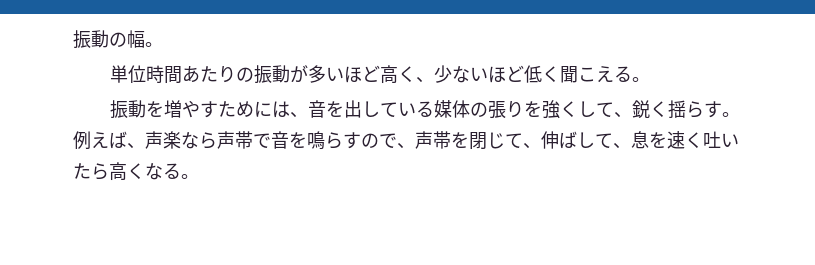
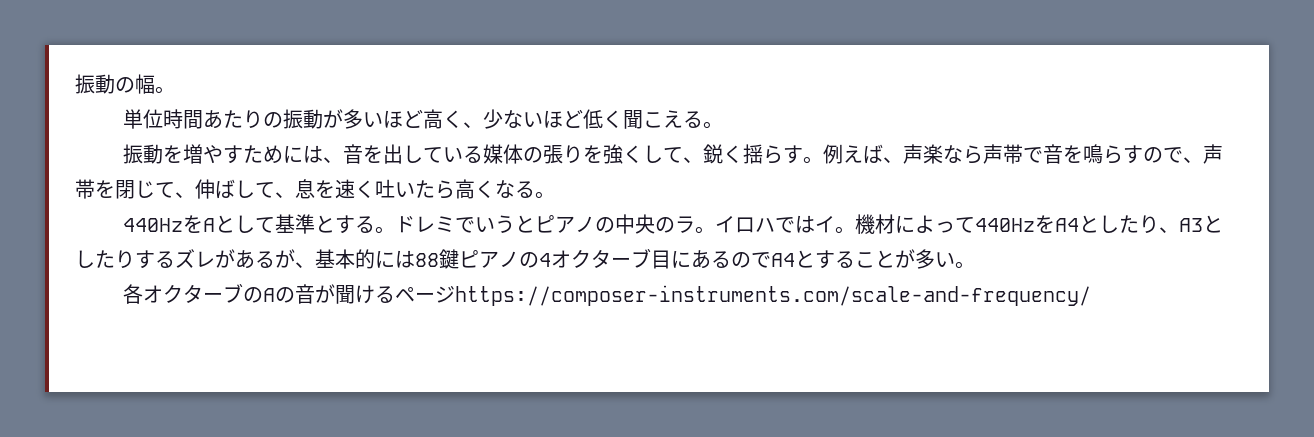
(199, 176) none -> [123,214,1224,234] [75,248,975,269] [123,283,1092,306] // 440HzをAとして基準とする。ドレミでいうとピアノの中央のラ。イロハではイ。機材によって440HzをA4としたり、A3としたりするズレがあるが、基本的には88鍵ピアノの4オクターブ目にあるのでA4とすることが多い。 // 各オクターブのAの音が聞けるページhttps://composer-instruments.com/scale-and-frequency/

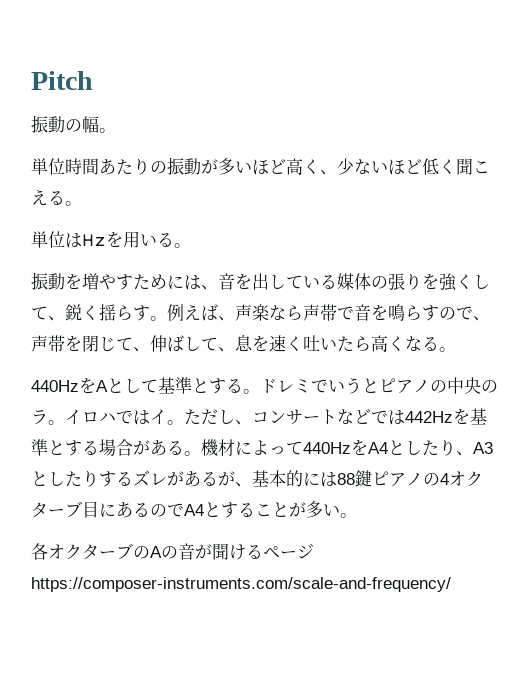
(75, 84) none -> [31,71,93,90] Pitch //
(724, 125) none -> [31,231,191,248] // 単位はHzを用いる。
(856, 230) none -> [184,408,487,425] [31,439,201,456] ただし、コンサートなどでは442Hzを基準とする場合がある。

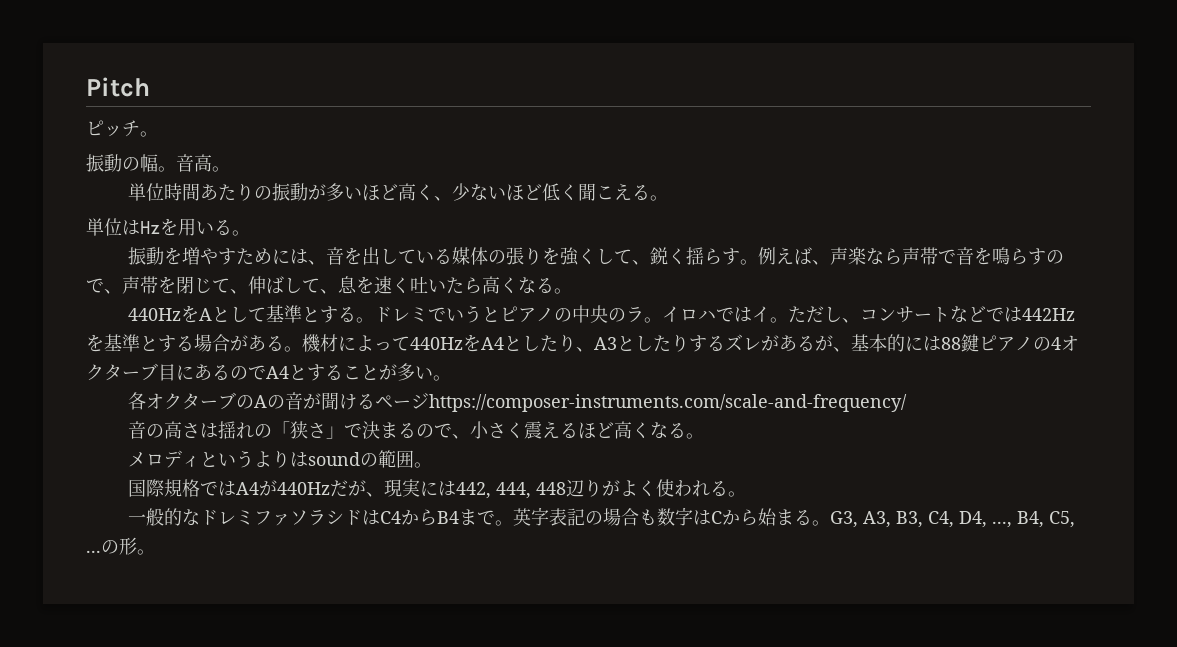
(93, 80) none -> [86,120,158,137] // ピッチ。
(116, 130) none -> [176,154,230,172] 音高。
(451, 584) none -> [128,421,705,439] [128,450,433,468] [128,479,747,499] [128,507,1076,528] [86,537,155,555] // 音の高さは揺れの「狭さ」で決まるので、小さく震えるほど高くなる。 // メロディというよりはsoundの範囲。 // 国際規格ではA4が440Hzだが、現実には442, 444, 448辺りがよく使われる。 // 一般的なドレミファソラシドはC4からB4まで。英字表記の場合も数字はCから始まる。G3, A3, B3, C4, D4, ..., B4, C5, ...の形。

